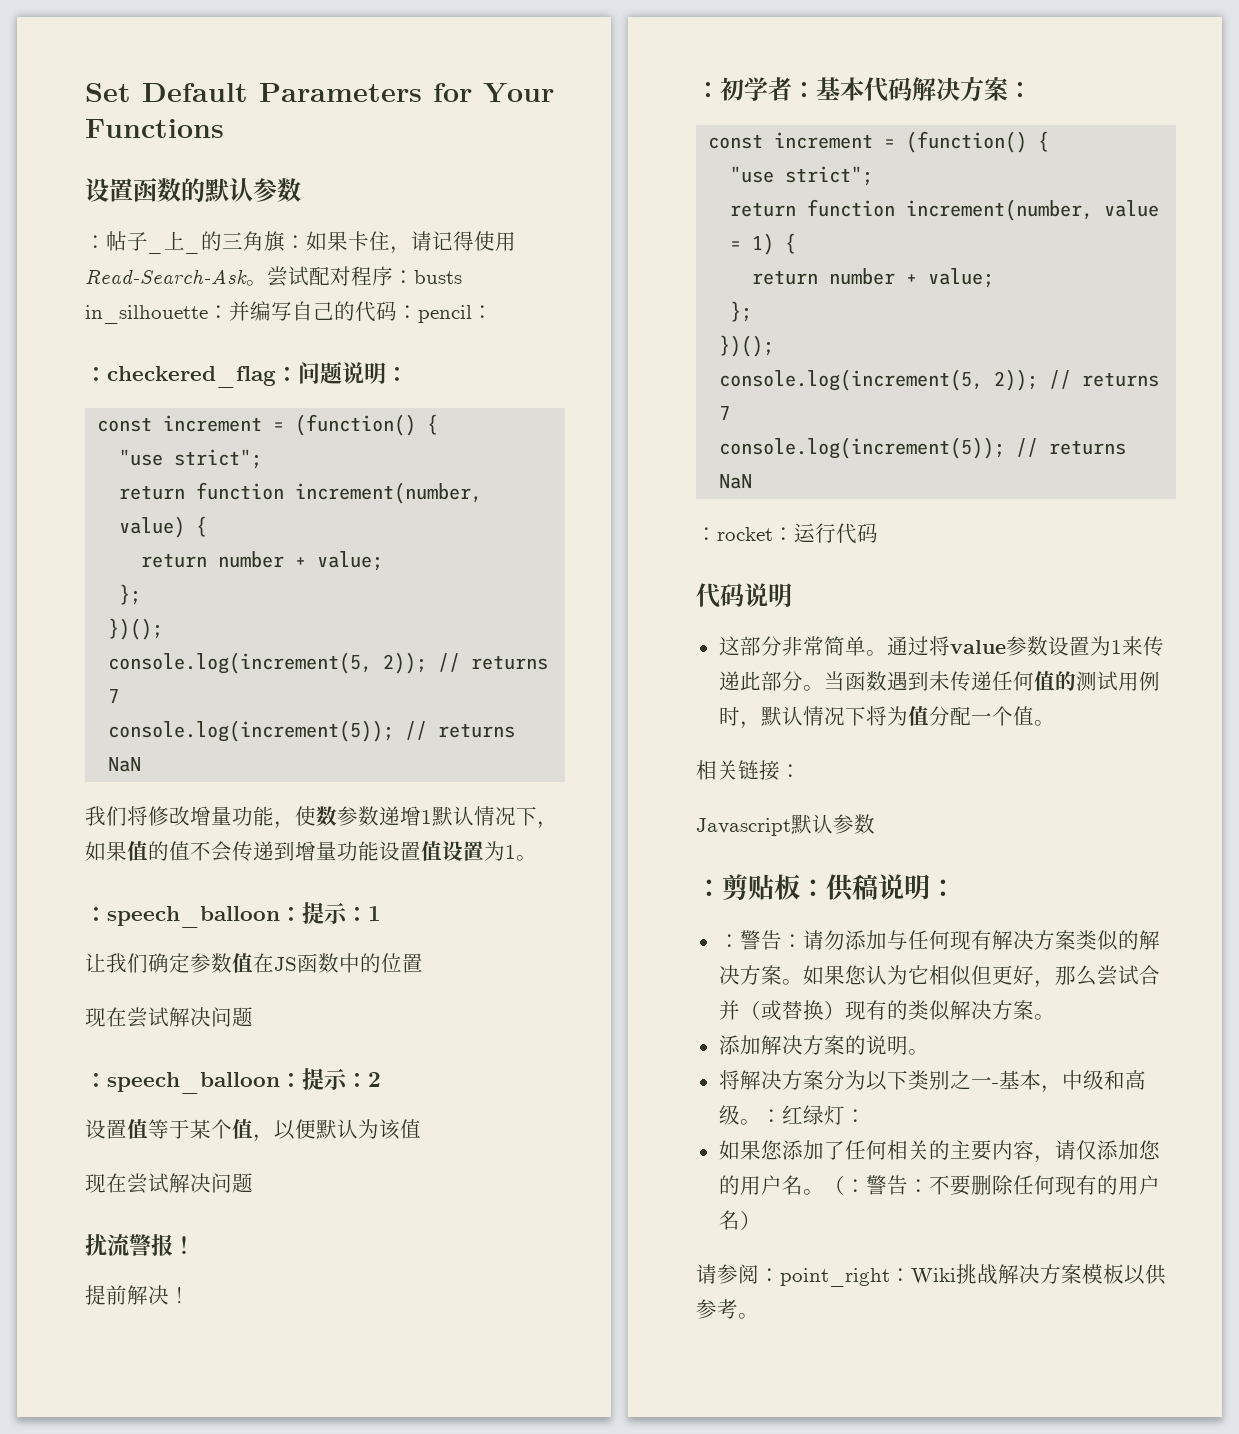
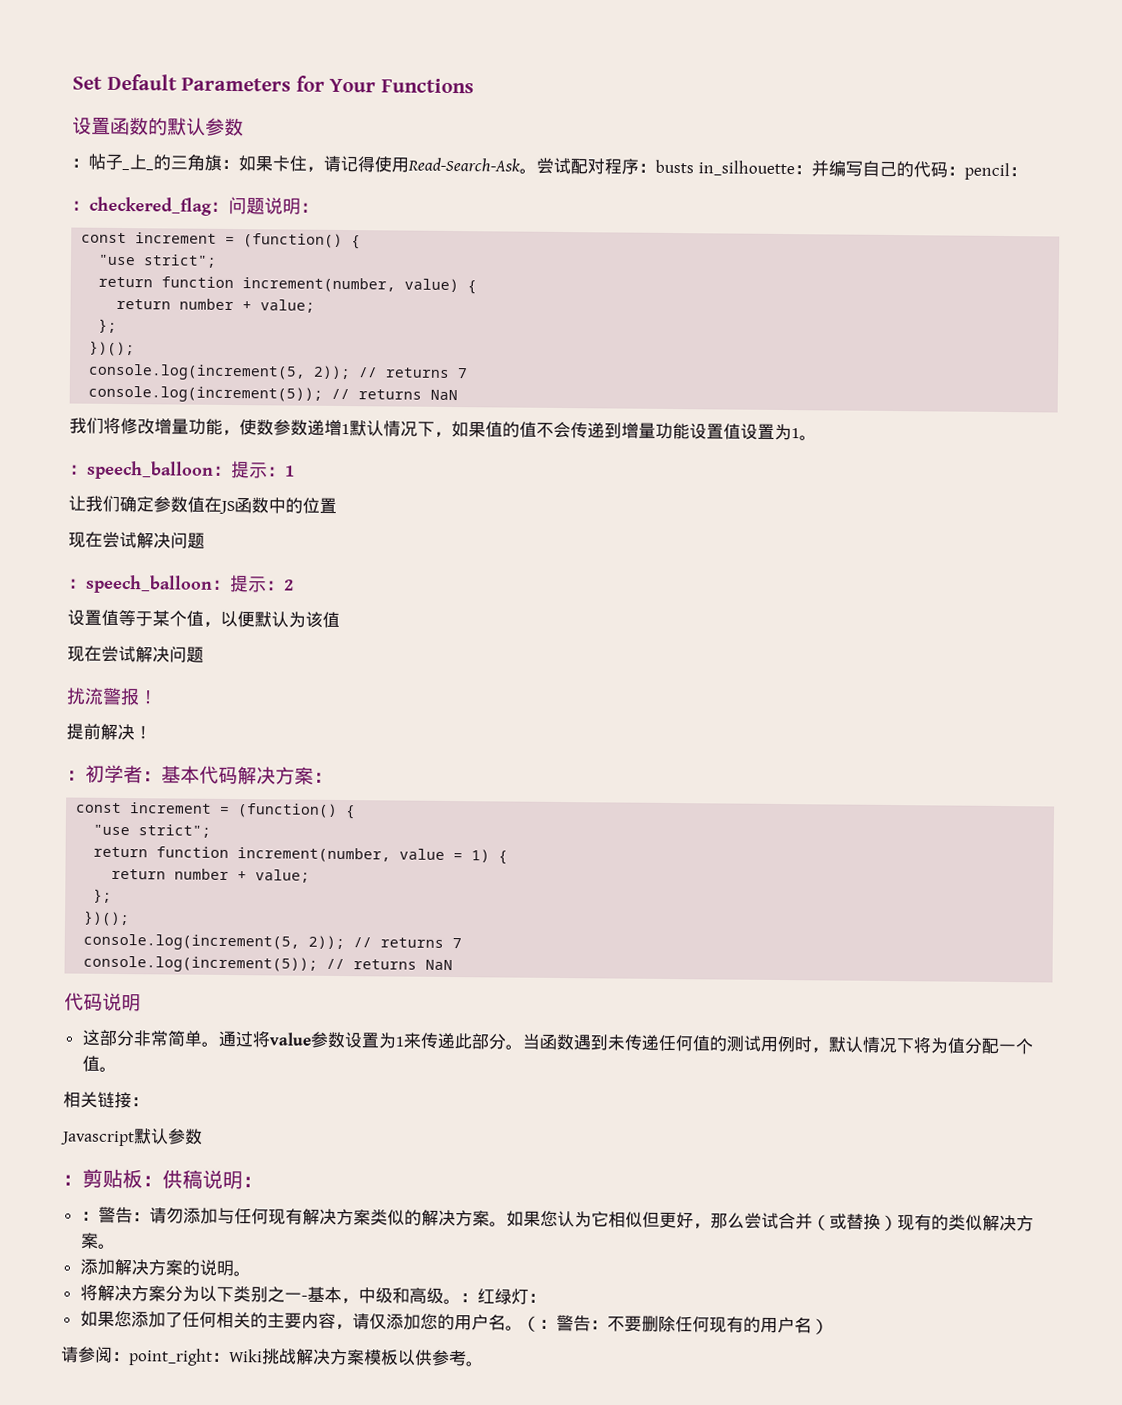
[696,523,878,544] // ：rocket：运行代码 -> (454, 965) none

